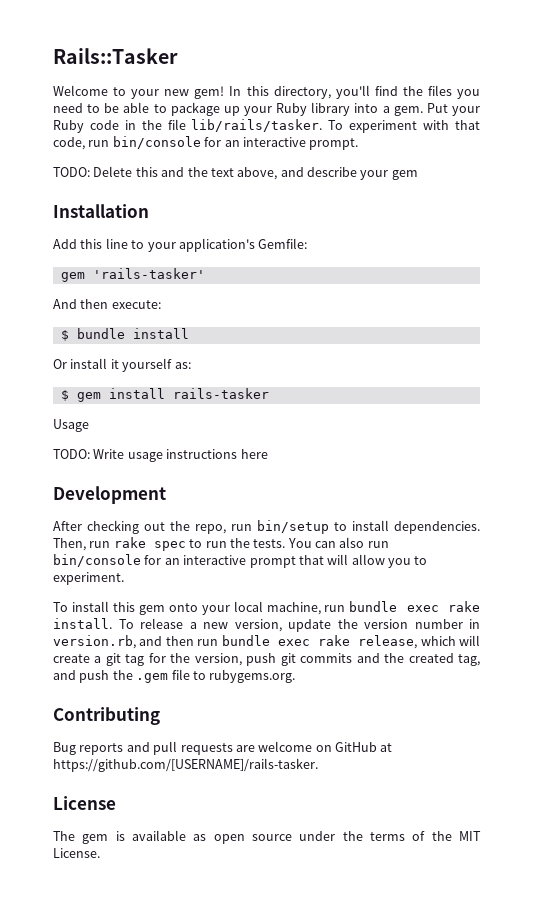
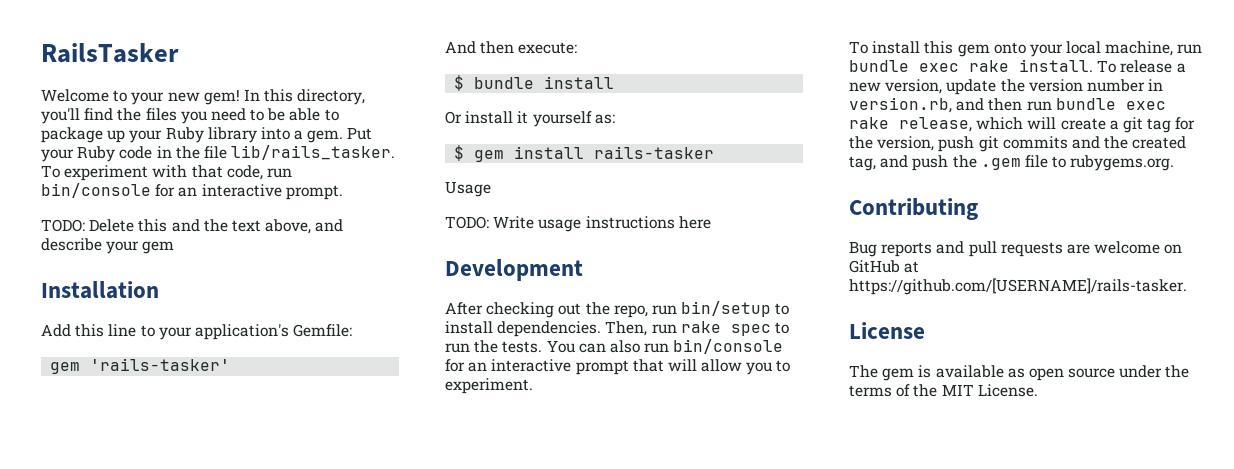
[53,48,178,64] Rails::Tasker -> [41,43,179,63] RailsTasker
[191,119,323,132] lib/rails/tasker. -> [231,145,396,160] lib/rails_tasker.

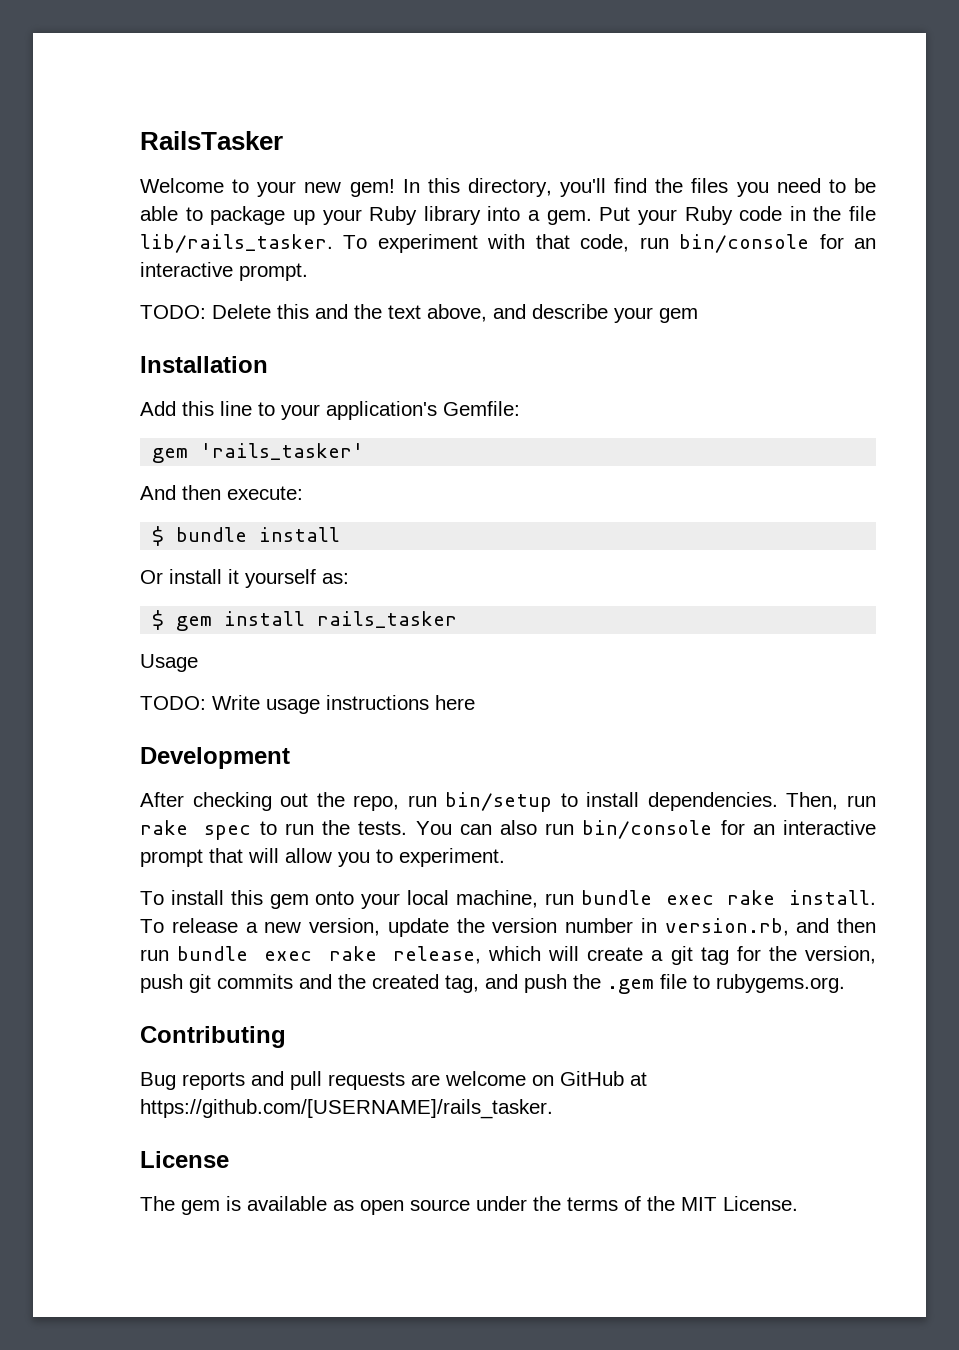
[90,358,231,371] 'rails-tasker' -> [200,443,365,460] 'rails_tasker'
[594,146,715,159] rails-tasker -> [317,611,458,628] rails_tasker
[849,278,1187,295] https://github.com/[USERNAME]/rails-tasker. -> [140,1099,553,1119] https://github.com/[USERNAME]/rails_tasker.

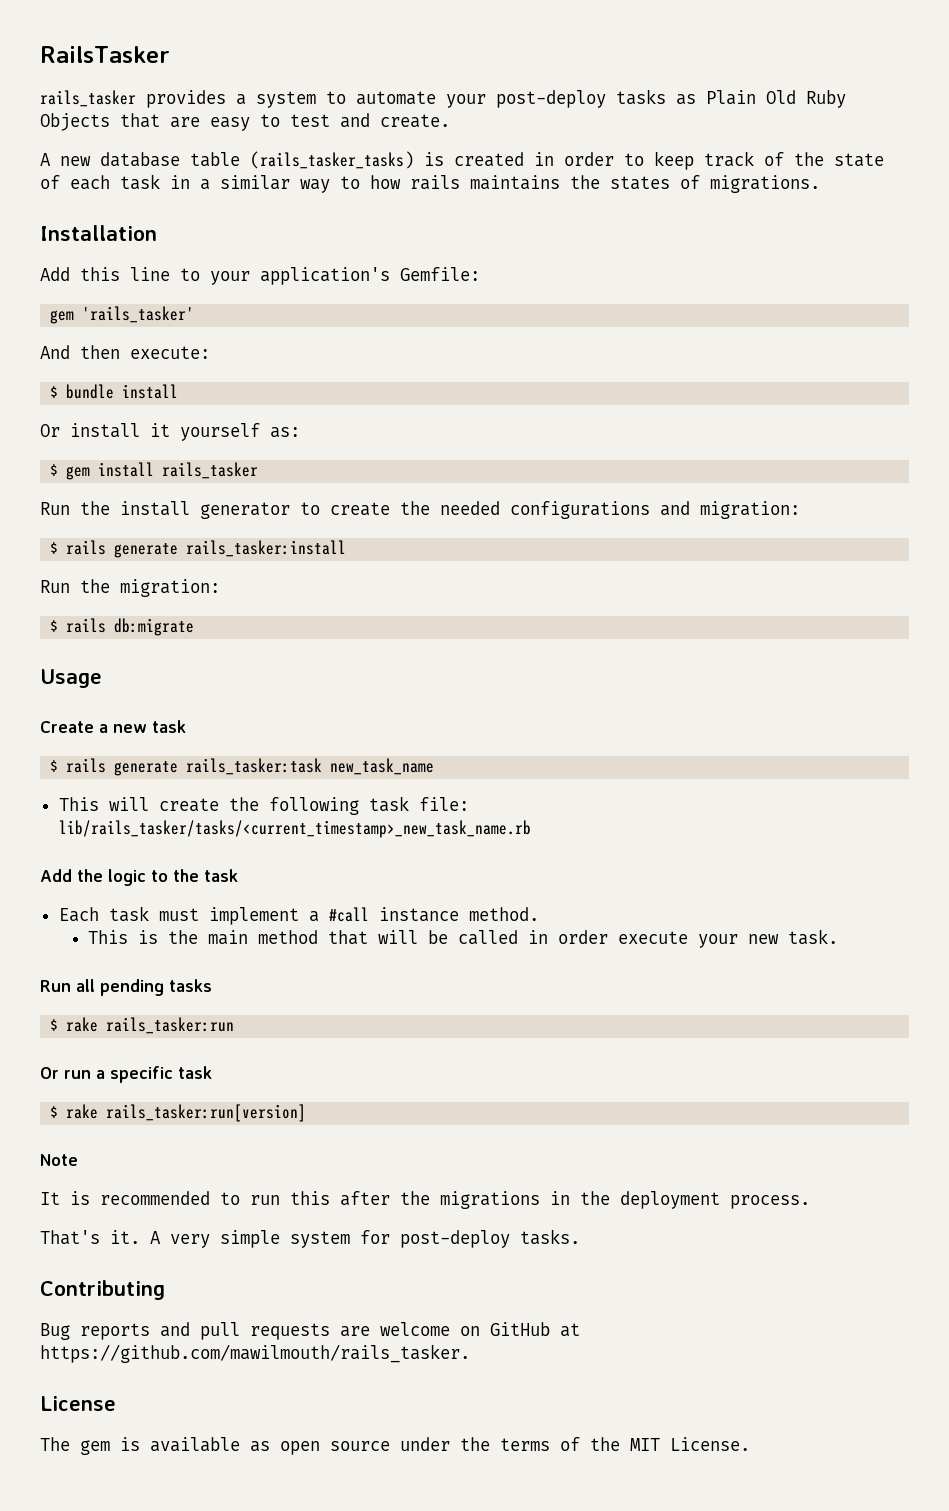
[140,178,876,197] [140,206,876,225] [140,234,877,253] [140,262,308,281] [140,304,698,323] Welcome to your new gem! In this directory, you'll find the files you need to be able to package up your Ruby library into a gem. Put your Ruby code in the file lib/rails_tasker. To experiment with that code, run bin/console for an interactive prompt. // TODO: Delete this and the text above, and describe your gem -> [40,89,846,108] [40,113,450,131] [40,151,884,170] [40,174,820,193] rails_tasker provides a system to automate your post-deploy tasks as Plain Old Ruby Objects that are easy to test and create. // A new database table (rails_tasker_tasks) is created in order to keep track of the state of each task in a similar way to how rails maintains the states of migrations.
[140,654,198,672] [140,695,475,714] [140,747,290,769] [140,792,876,812] [140,820,876,840] [140,848,505,867] [140,890,877,909] [140,918,876,937] [140,946,876,965] [140,974,845,994] Usage // TODO: Write usage instructions here // Development // After checking out the repo, run bin/setup to install dependencies. Then, run rake spec to run the tests. You can also run bin/console for an interactive prompt that will allow you to experiment. // To install this gem onto your local machine, run bundle exec rake install. To release a new version, update the version number in version.rb, and then run bundle exec rake release, which will create a git tag for the version, push git commits and the created tag, and push the .gem file to rubygems.org. -> [40,501,800,519] [50,540,347,558] [40,579,220,597] [50,618,195,636] [40,669,102,688] [40,720,186,733] [50,758,435,776] [58,796,469,815] [58,820,531,838] [40,869,238,886] [58,906,539,925] [87,929,838,948] [40,979,212,996] [50,1017,235,1034] [40,1066,212,1083] [50,1104,307,1122] [40,1154,78,1166] [40,1191,810,1209] [40,1229,580,1248] Run the install generator to create the needed configurations and migration: // $ rails generate rails_tasker:install // Run the migration: // $ rails db:migrate // Usage // Create a new task // $ rails generate rails_tasker:task new_task_name // This will create the following task file: lib/rails_tasker/tasks/<current_timestamp>_new_task_name.rb // Add the logic to the task // Each task must implement a #call instance method. // This is the main method that will be called in order execute your new task. // Run all pending tasks // $ rake rails_tasker:run // Or run a specific task // $ rake rails_tasker:run[version] // Note // It is recommended to run this after the migrations in the deployment process. // That's it. A very simple system for post-deploy tasks.
[140,1099,553,1119] https://github.com/[USERNAME]/rails_tasker. -> [40,1344,470,1363] https://github.com/mawilmouth/rails_tasker.

